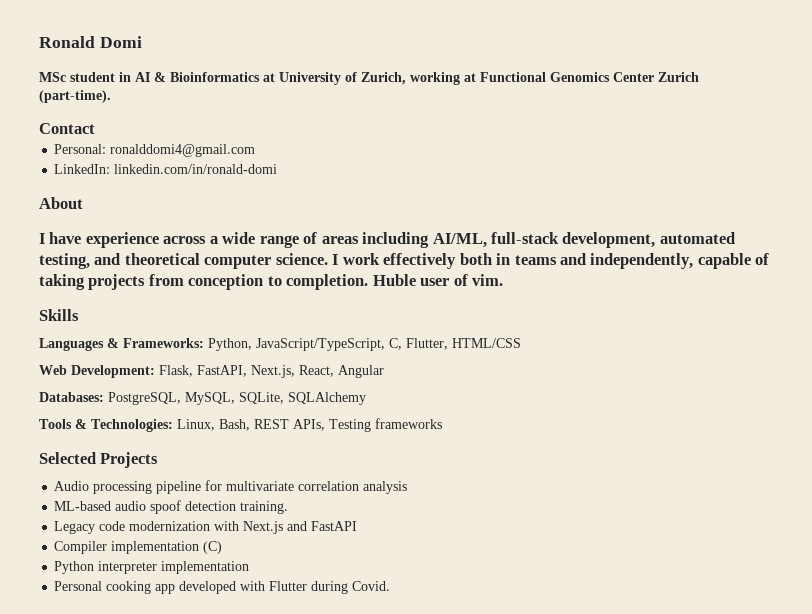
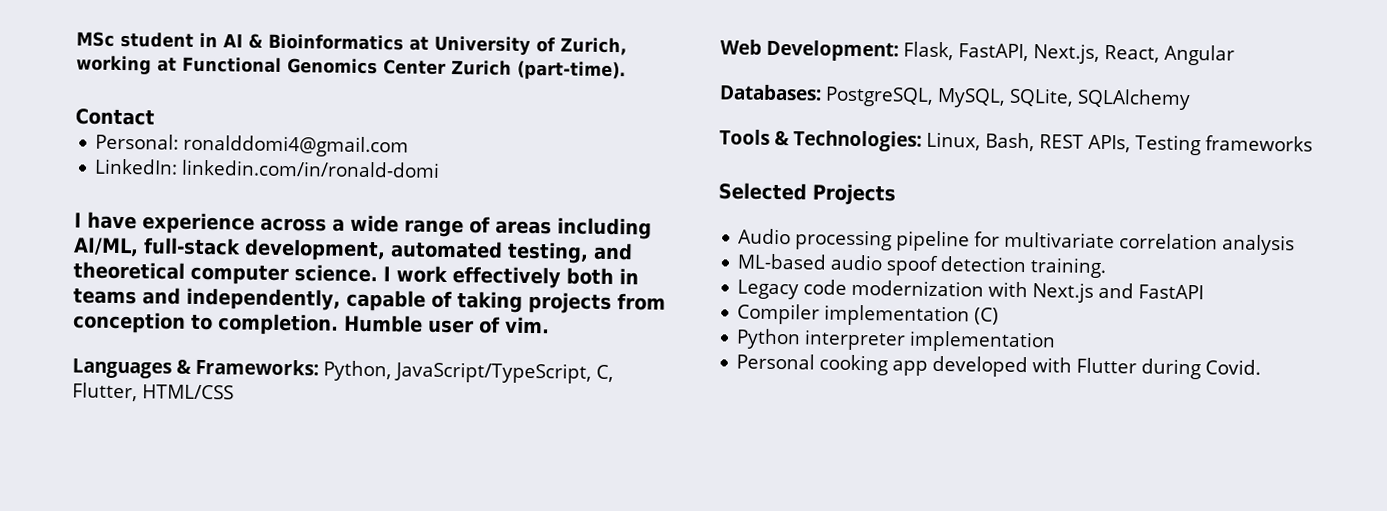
[39,36,142,48] Ronald Domi // -> (76, 39) none
[39,197,83,209] // About -> (441, 168) none
[372,274,416,286] Huble -> [344,314,423,333] Humble
[39,309,79,321] // Skills -> (550, 325) none

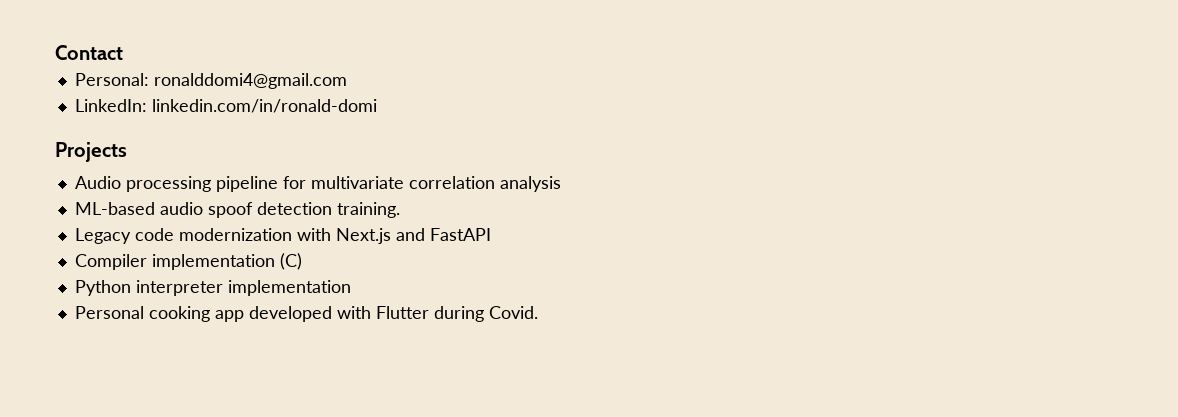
[76,31,627,56] [76,55,626,81] MSc student in AI & Bioinformatics at University of Zurich, working at Functional Genomics Center Zurich (part-time). // -> (55, 52) none
[74,211,652,240] [73,237,633,264] [73,261,639,289] [73,287,666,314] [73,311,550,336] [72,358,614,384] [72,382,234,402] [720,39,1235,66] [719,84,1191,111] [719,129,1313,156] [718,182,807,201] I have experience across a wide range of areas including AI/ML, full-stack development, automated testing, and theoretical computer science. I work effectively both in teams and independently, capable of taking projects from conception to completion. Humble user of vim. // Languages & Frameworks: Python, JavaScript/TypeScript, C, Flutter, HTML/CSS // Web Development: Flask, FastAPI, Next.js, React, Angular // Databases: PostgreSQL, MySQL, SQLite, SQLAlchemy // Tools & Technologies: Linux, Bash, REST APIs, Testing frameworks // Selected -> (377, 106) none

